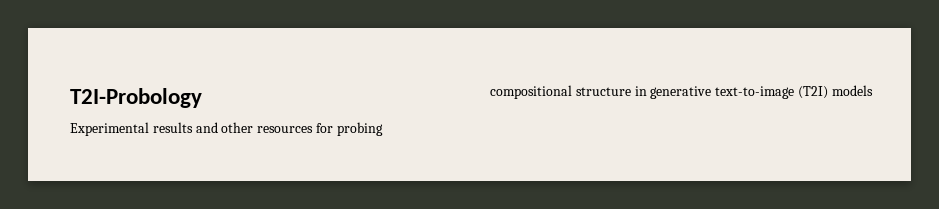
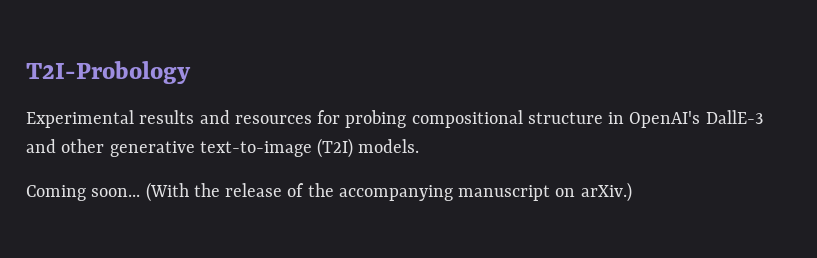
[221,122,254,133] other -> (230, 117) none
[650,85,873,99] generative text-to-image (T2I) models -> [629,110,763,128] [26,138,420,158] [26,182,632,202] OpenAI's DallE-3 and other generative text-to-image (T2I) models. // Coming soon... (With the release of the accompanying manuscript on arXiv.)

